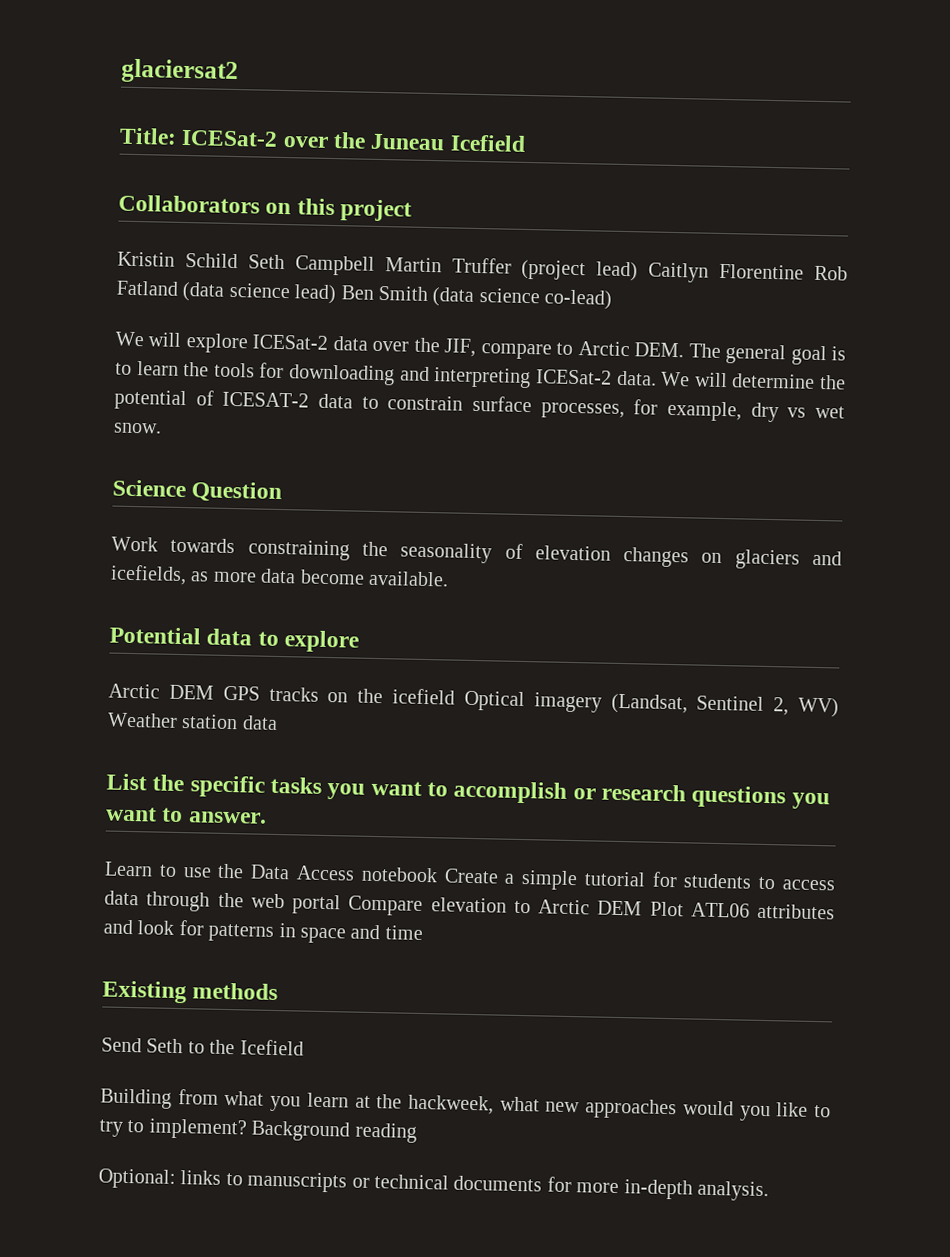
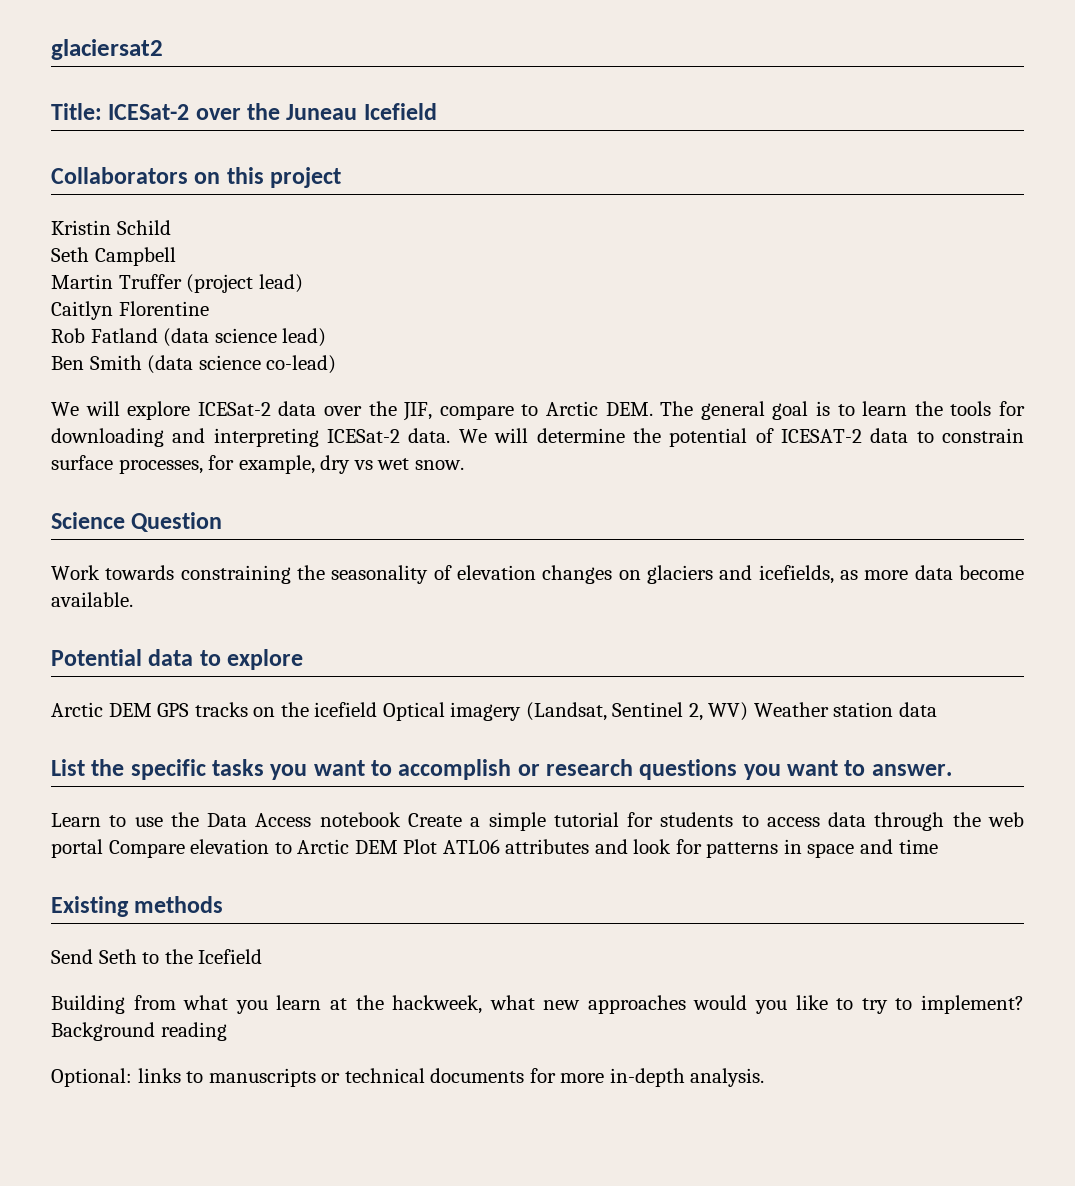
(238, 260) none -> (171, 227) //
(375, 265) none -> (176, 256) //
(639, 271) none -> (303, 283) //
(805, 271) none -> (209, 308) //
(337, 294) none -> (327, 337) //

